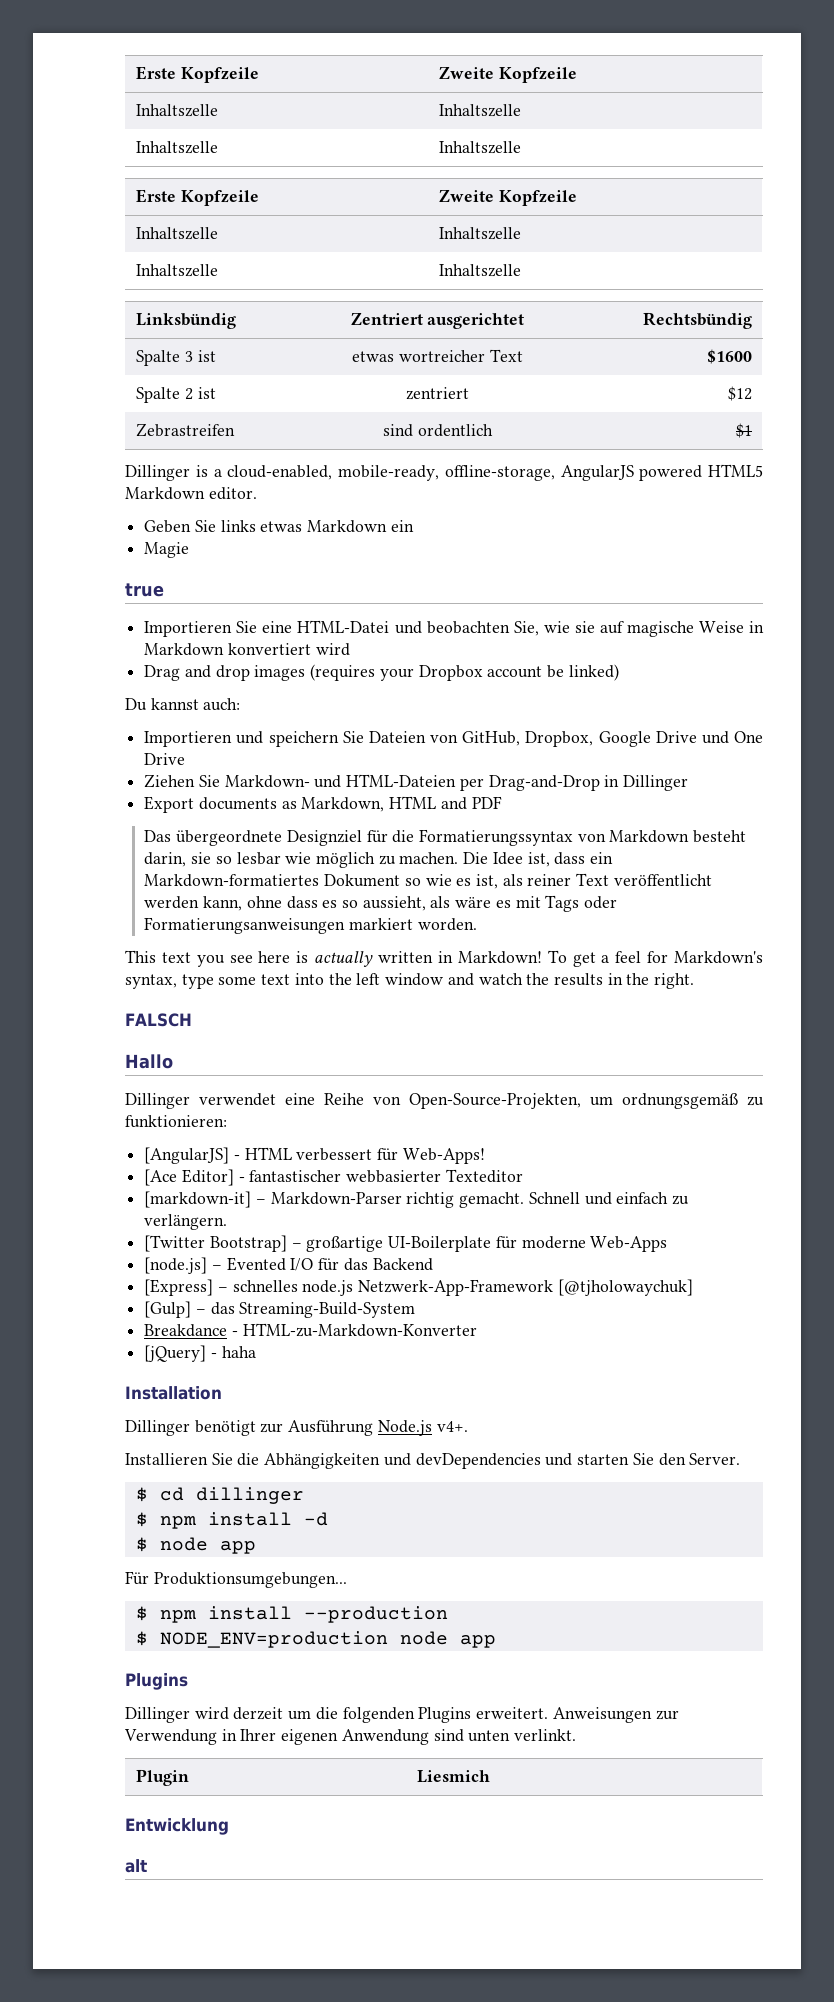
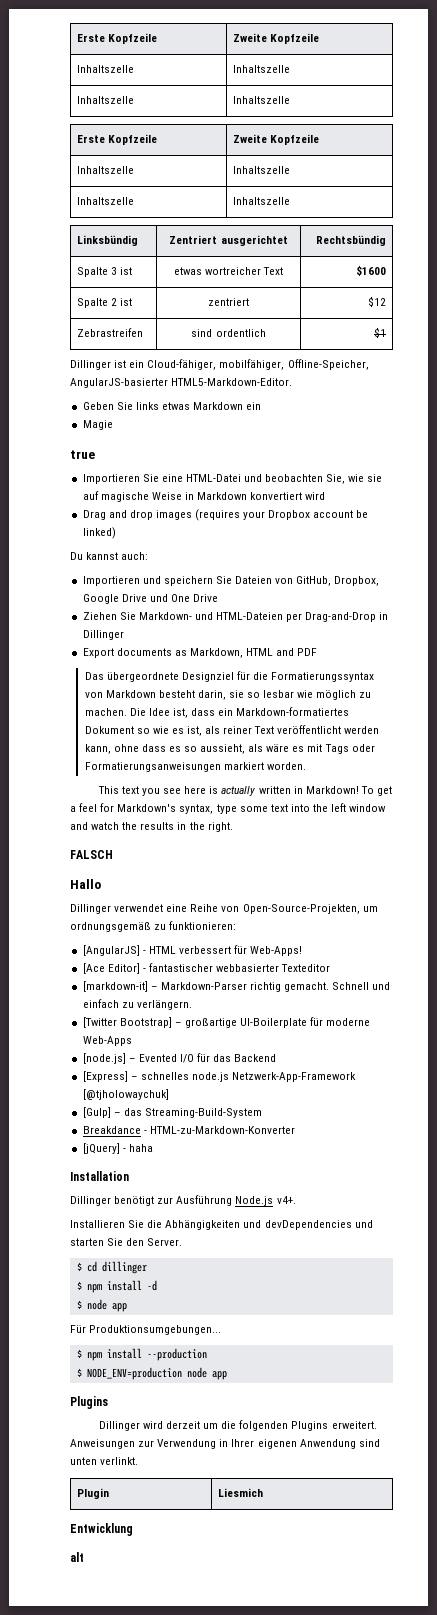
[195,464,763,481] [125,487,257,500] is a cloud-enabled, mobile-ready, offline-storage, AngularJS powered HTML5 Markdown editor. -> [114,359,369,370] [70,378,293,388] ist ein Cloud-fähiger, mobilfähiger, Offline-Speicher, AngularJS-basierter HTML5-Markdown-Editor.

